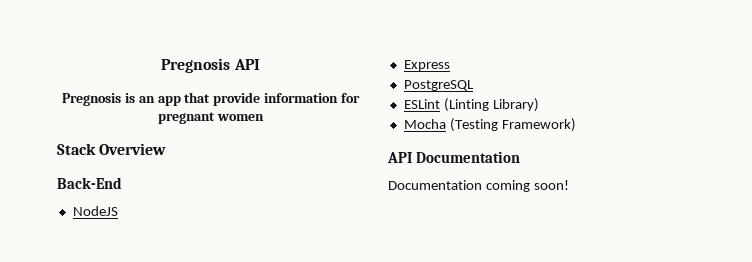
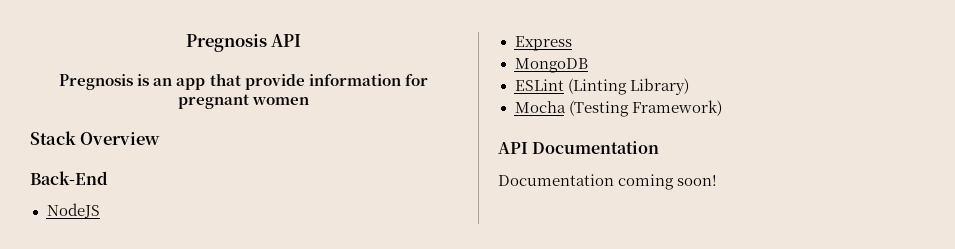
[403,80,474,91] PostgreSQL -> [514,58,588,73] MongoDB

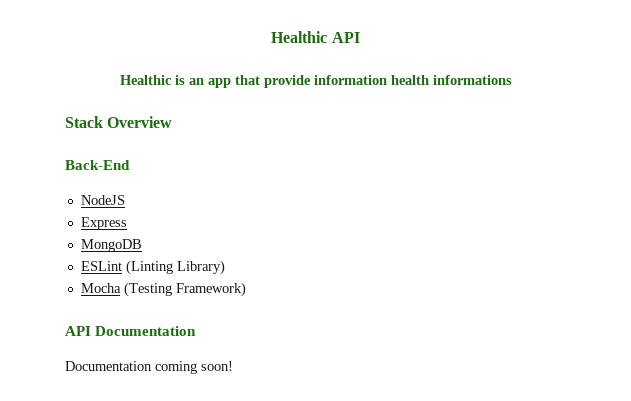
[185,34,267,52] Pregnosis -> [271,31,328,43] Healthic
[59,74,134,90] Pregnosis -> [119,75,172,85] Healthic
[404,74,428,86] [177,94,310,109] for pregnant women -> [390,75,512,85] health informations

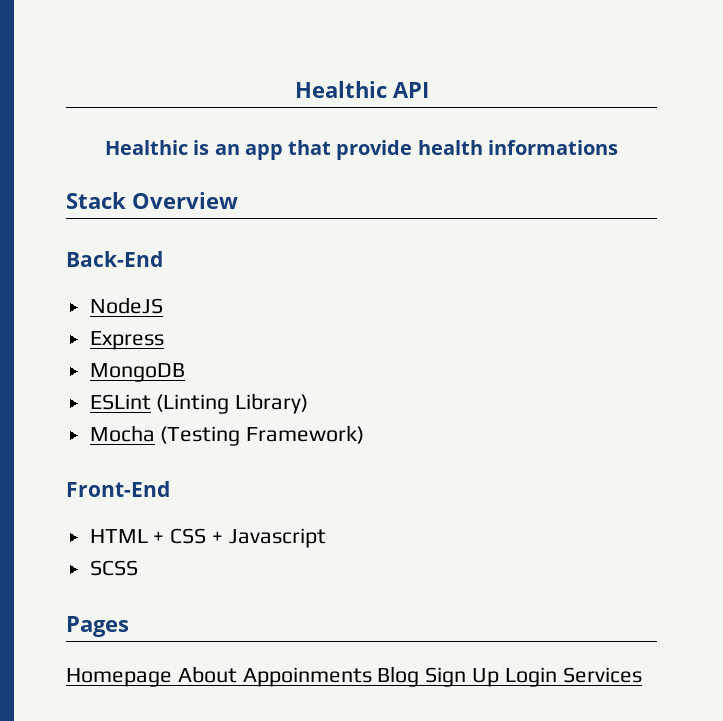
[313,75,387,85] information -> (413, 150) none
[65,326,197,336] [65,361,233,374] API Documentation // Documentation coming soon! -> [66,481,170,497] [89,528,326,548] [89,560,138,576] [66,616,129,637] [66,666,642,687] Front-End // HTML + CSS + Javascript // SCSS // Pages // Homepage About Appoinments Blog Sign Up Login Services

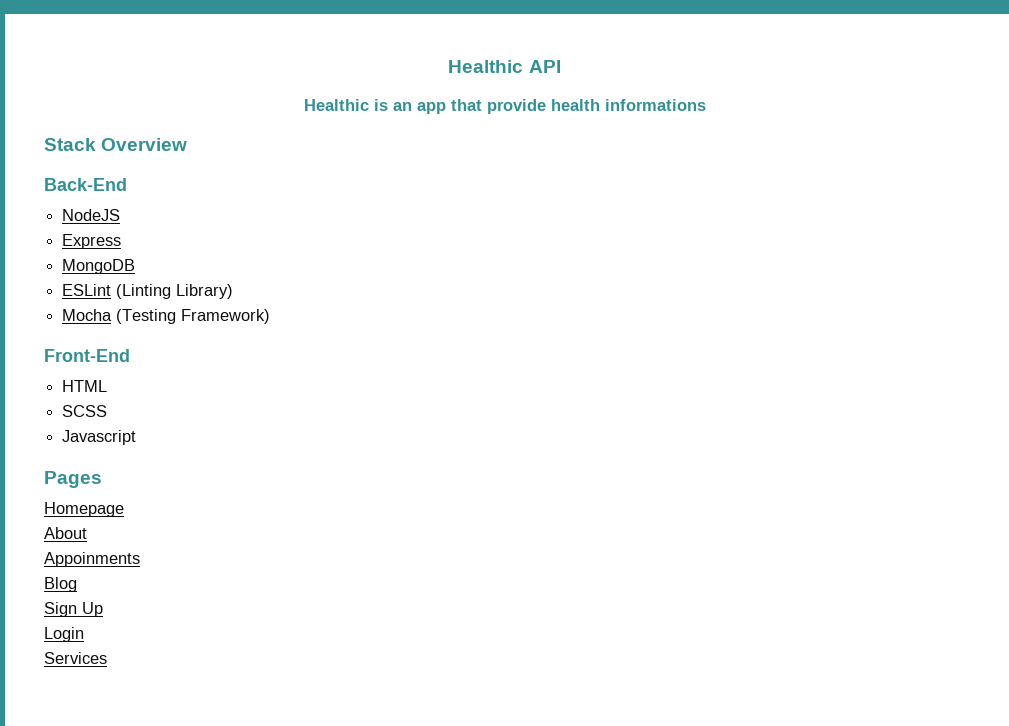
[153,528,326,548] + CSS + Javascript -> (108, 386) none
(138, 568) none -> [62,430,137,445] // Javascript
(172, 677) none -> (124, 509) //
(237, 674) none -> (87, 533) //
(372, 677) none -> (140, 559) //
(420, 676) none -> (77, 584) //
(500, 677) none -> (103, 609) //
(557, 677) none -> (84, 634) //

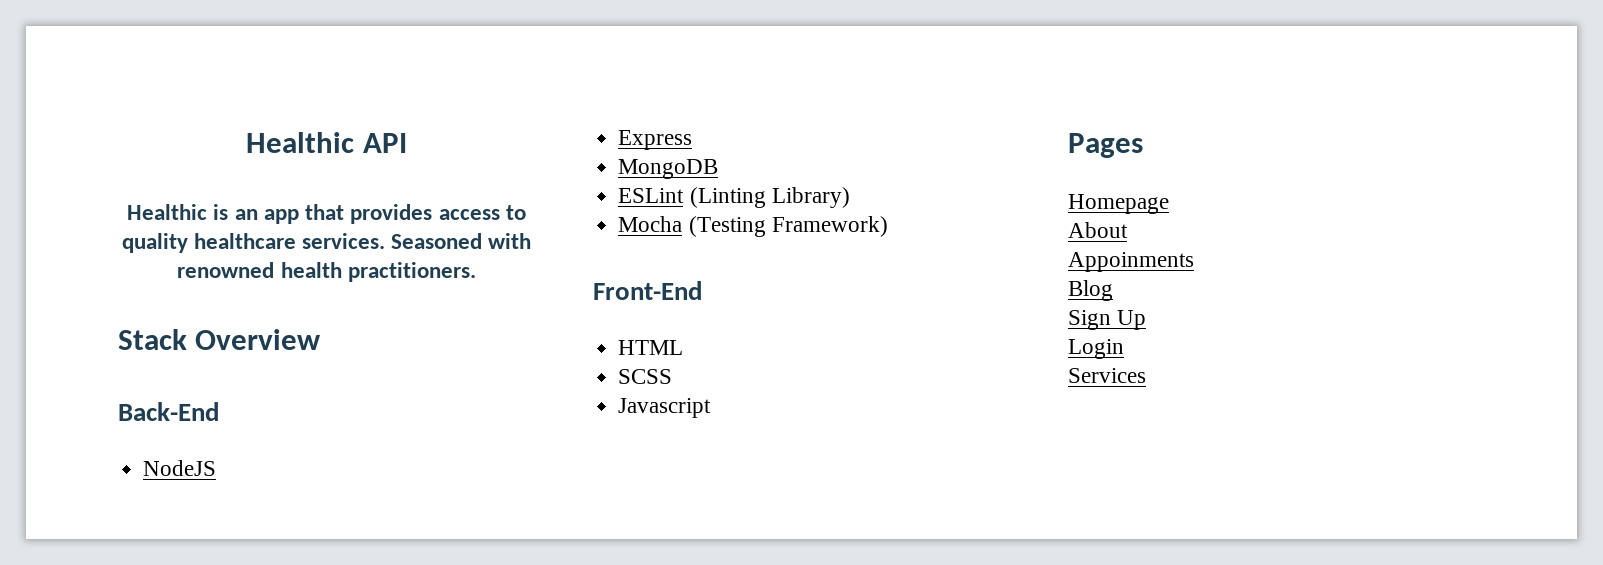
[486,99,706,114] provide health informations -> [350,204,526,224] [121,233,532,253] [177,262,476,282] provides access to quality healthcare services. Seasoned with renowned health practitioners.

